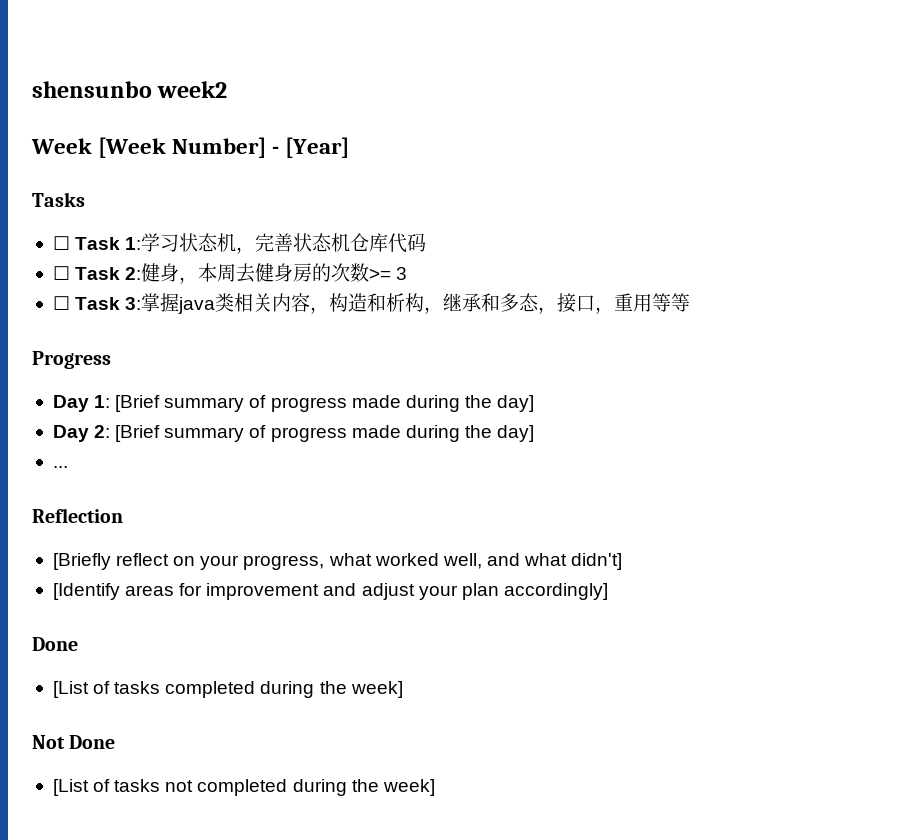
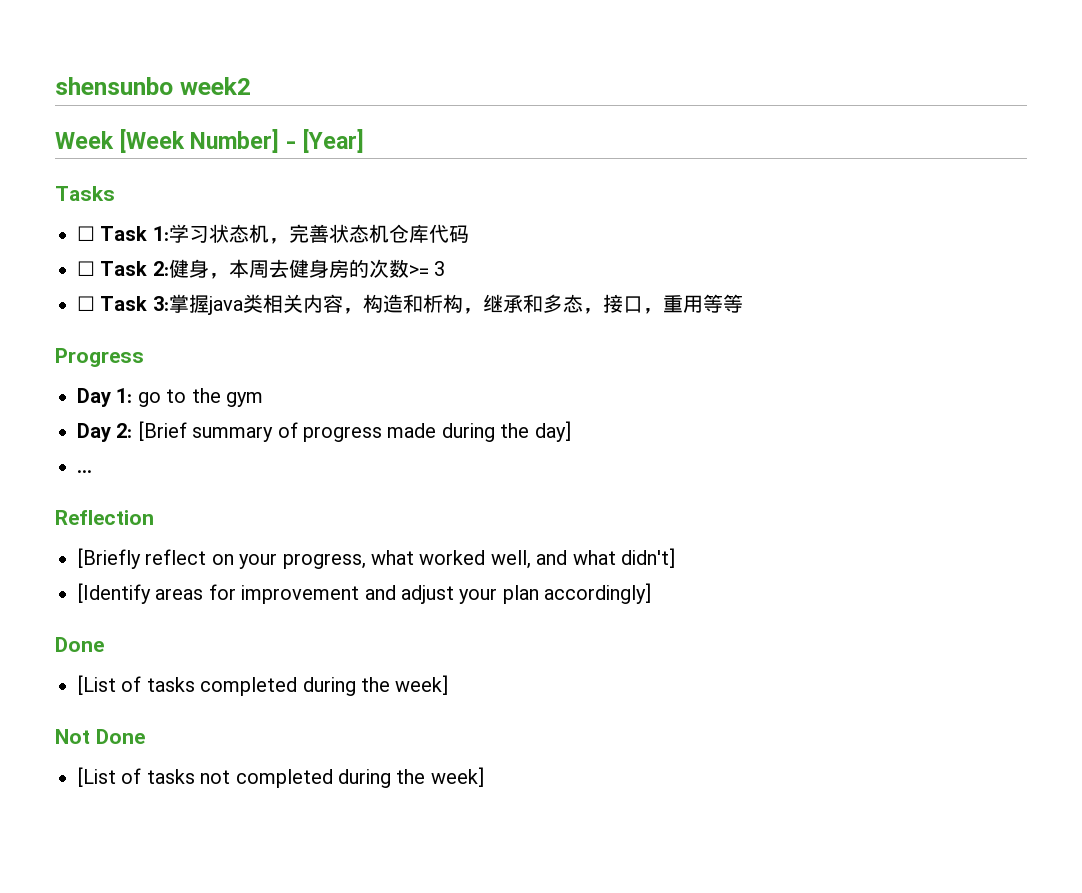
[115,395,535,412] [Brief summary of progress made during the day] -> [137,388,263,407] go to the gym

